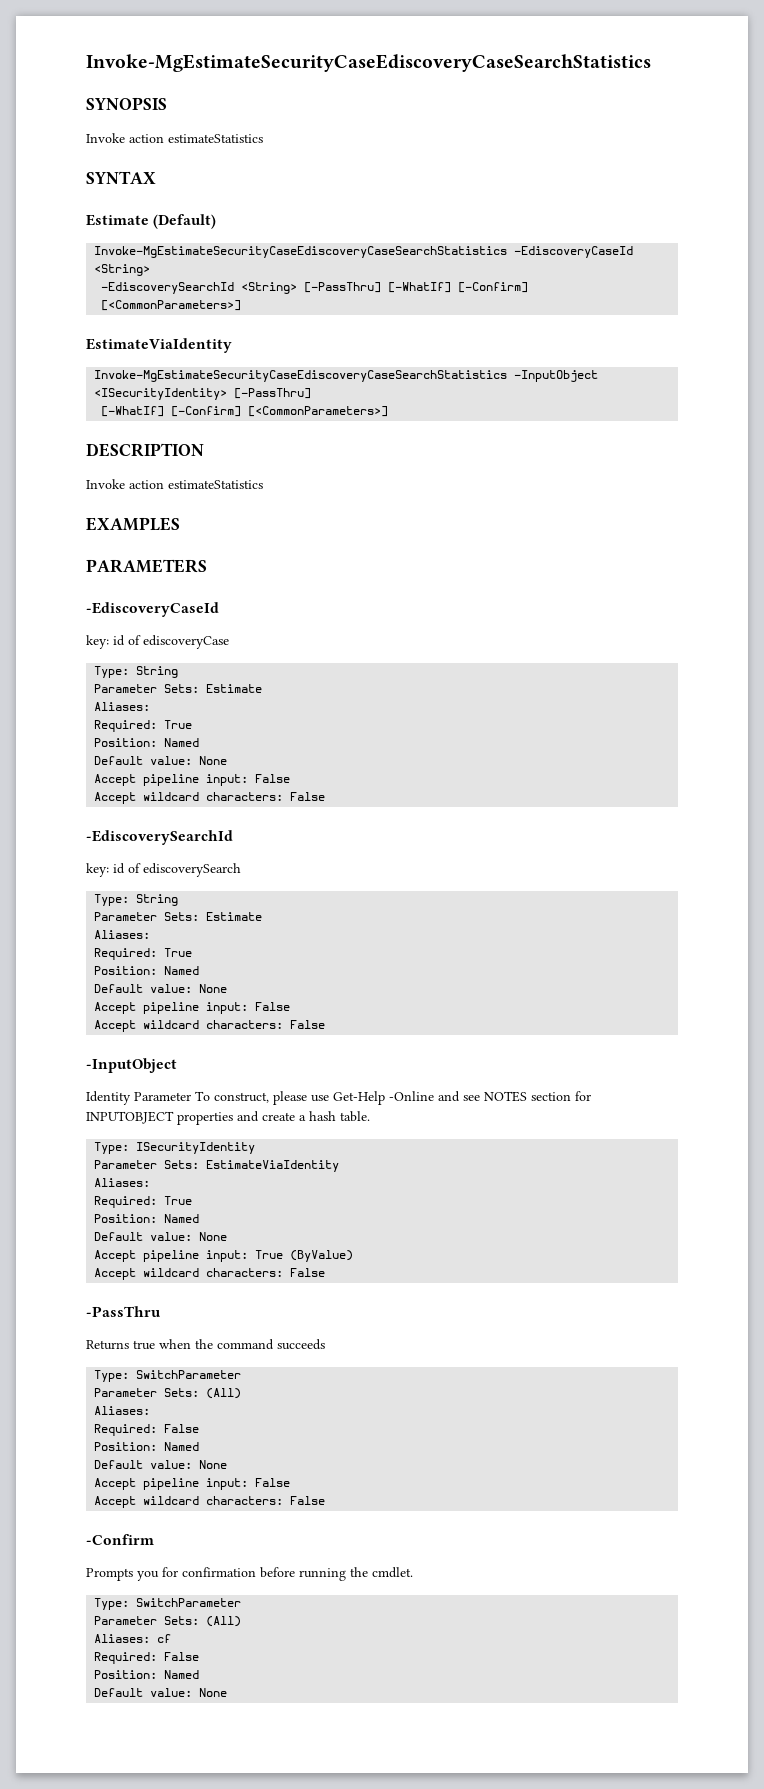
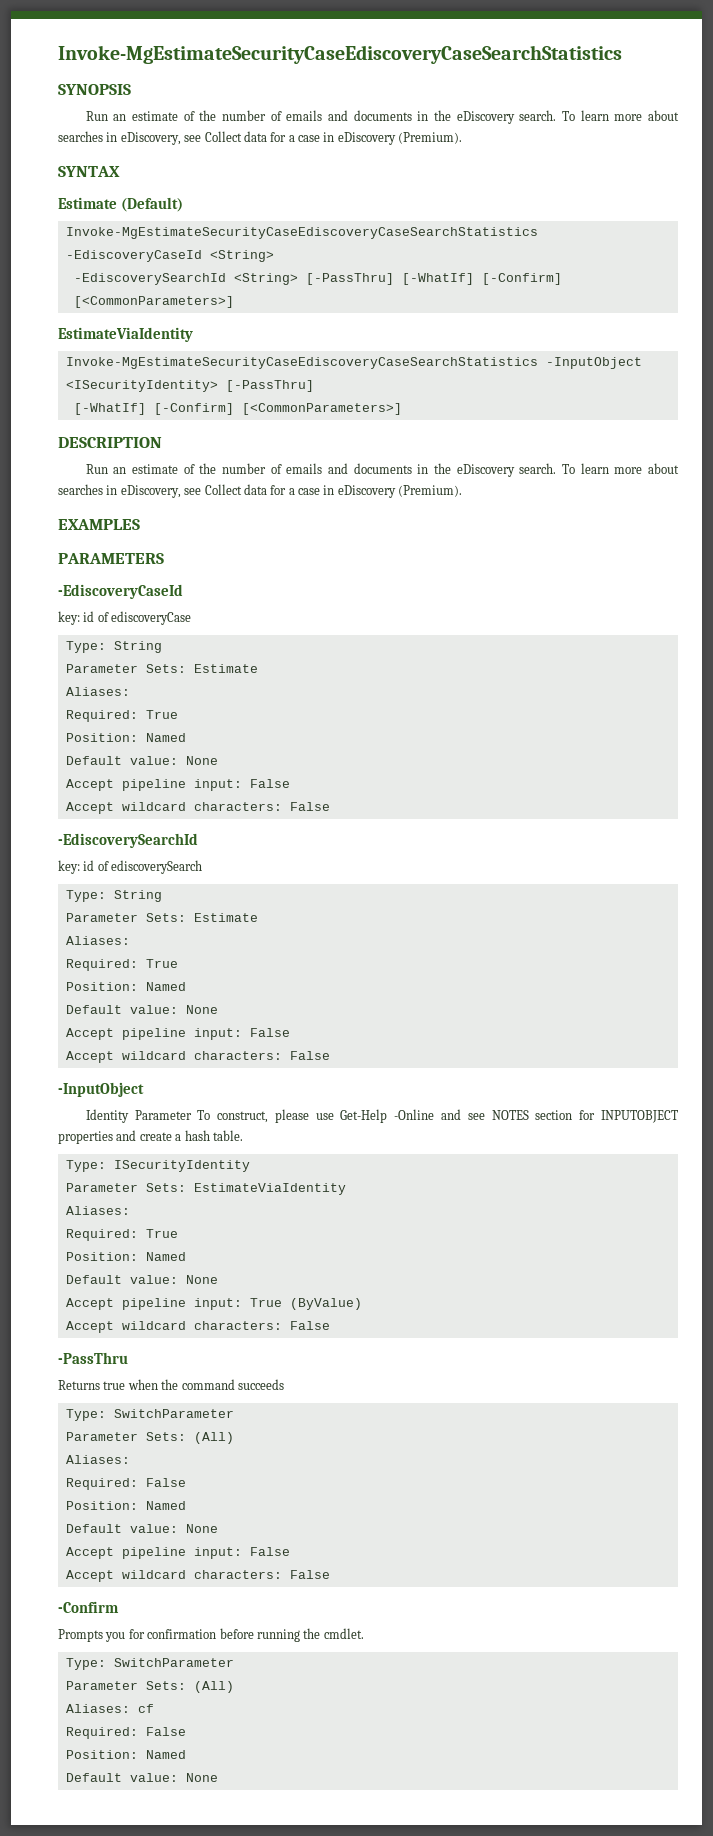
[86,133,263,143] Invoke action estimateStatistics -> [85,110,680,124] [58,131,463,145] Run an estimate of the number of emails and documents in the eDiscovery search. To learn more about searches in eDiscovery, see Collect data for a case in eDiscovery (Premium).
[86,479,263,489] Invoke action estimateStatistics -> [85,463,680,477] [58,484,463,498] Run an estimate of the number of emails and documents in the eDiscovery search. To learn more about searches in eDiscovery, see Collect data for a case in eDiscovery (Premium).

